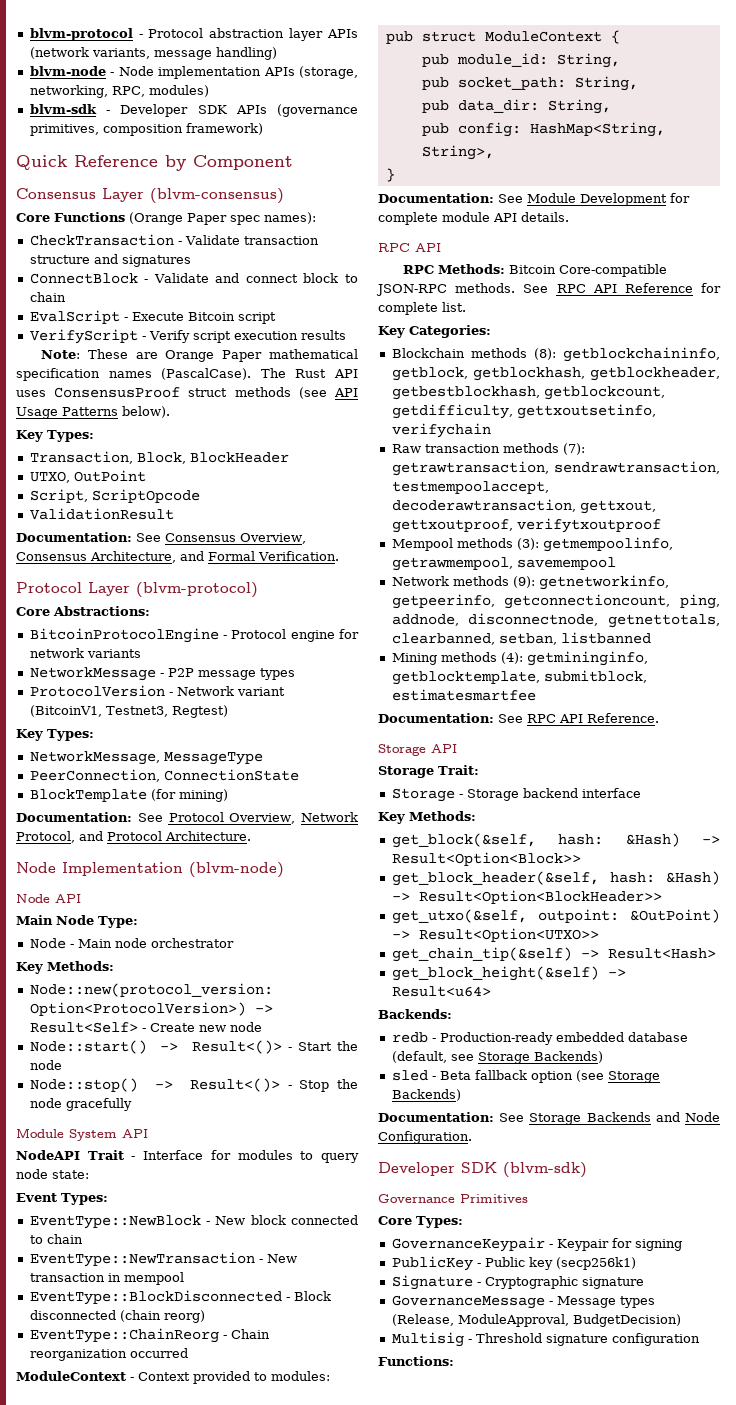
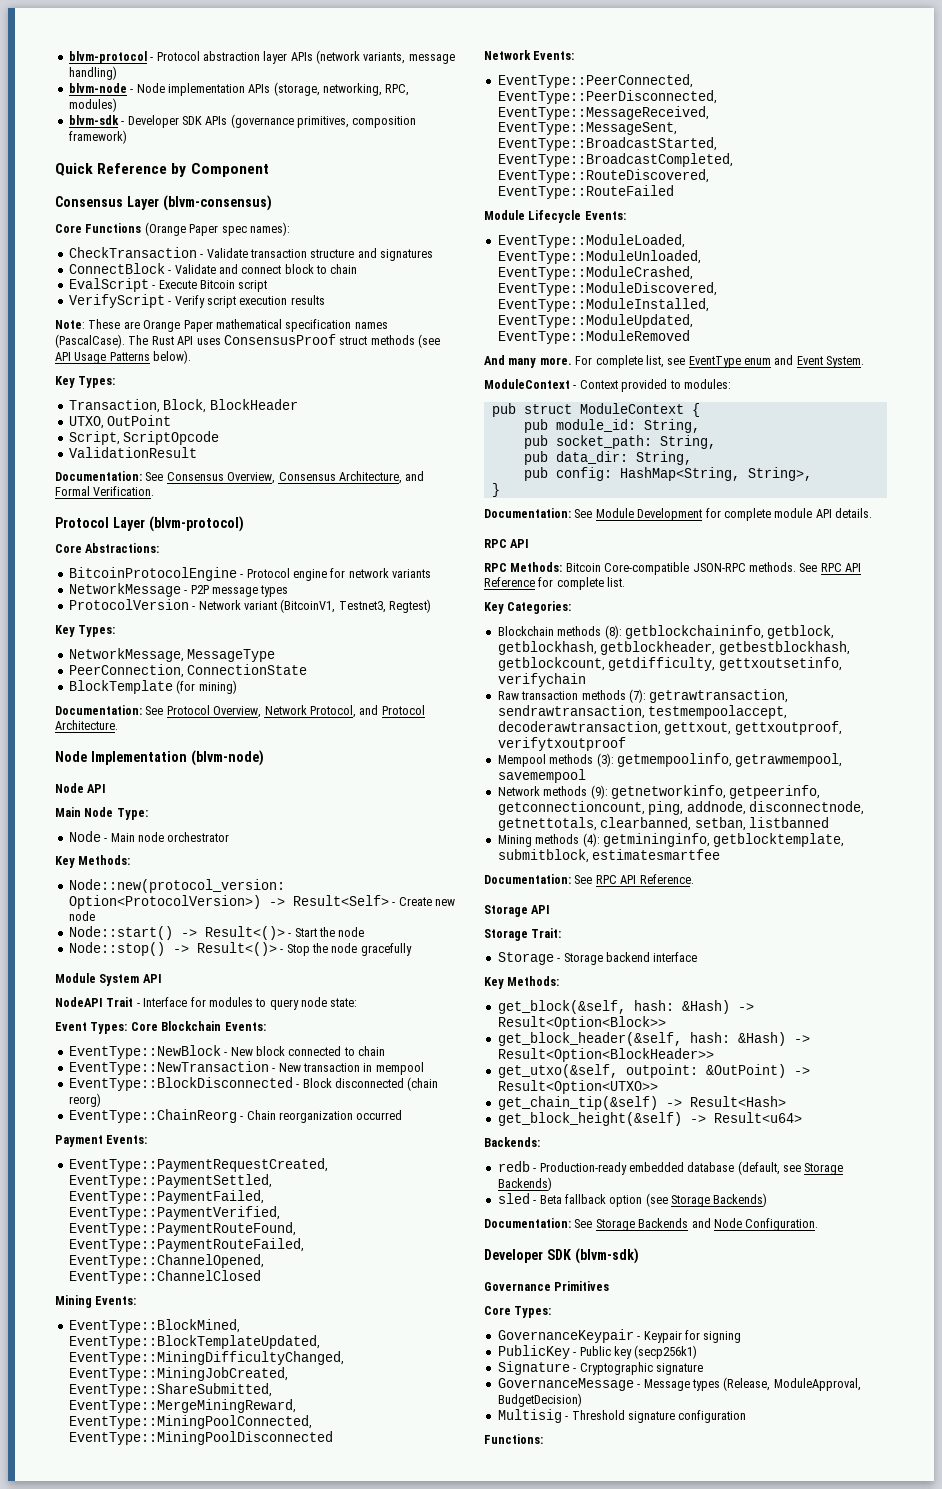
(108, 1199) none -> [130,1021,266,1031] Core Blockchain Events:
(188, 1353) none -> [55,1135,148,1147] [68,1158,328,1172] [68,1174,272,1188] [68,1190,264,1204] [68,1206,280,1220] [68,1222,296,1236] [68,1238,304,1252] [68,1254,264,1268] [68,1270,261,1284] [55,1295,137,1308] [68,1319,240,1333] [68,1335,320,1349] [68,1351,344,1365] [68,1367,288,1381] [68,1383,272,1397] [68,1399,296,1413] [68,1415,312,1429] [68,1431,333,1445] [484,50,575,60] [497,74,693,88] [497,90,717,104] [497,106,709,120] [497,122,677,135] [497,137,717,151] [497,153,733,167] [497,169,709,183] [497,185,674,199] [484,210,626,223] [497,234,685,248] [497,250,701,264] [497,266,693,280] [497,282,717,296] [497,298,709,312] [497,314,693,328] [497,330,690,344] [484,355,865,368] // Payment Events: // EventType::PaymentRequestCreated, EventType::PaymentSettled, EventType::PaymentFailed, EventType::PaymentVerified, EventType::PaymentRouteFound, EventType::PaymentRouteFailed, EventType::ChannelOpened, EventType::ChannelClosed // Mining Events: // EventType::BlockMined, EventType::BlockTemplateUpdated, EventType::MiningDifficultyChanged, EventType::MiningJobCreated, EventType::ShareSubmitted, EventType::MergeMiningReward, EventType::MiningPoolConnected, EventType::MiningPoolDisconnected // Network Events: // EventType::PeerConnected, EventType::PeerDisconnected, EventType::MessageReceived, EventType::MessageSent, EventType::BroadcastStarted, EventType::BroadcastCompleted, EventType::RouteDiscovered, EventType::RouteFailed // Module Lifecycle Events: // EventType::ModuleLoaded, EventType::ModuleUnloaded, EventType::ModuleCrashed, EventType::ModuleDiscovered, EventType::ModuleInstalled, EventType::ModuleUpdated, EventType::ModuleRemoved // And many more. For complete list, see EventType enum and Event System.

